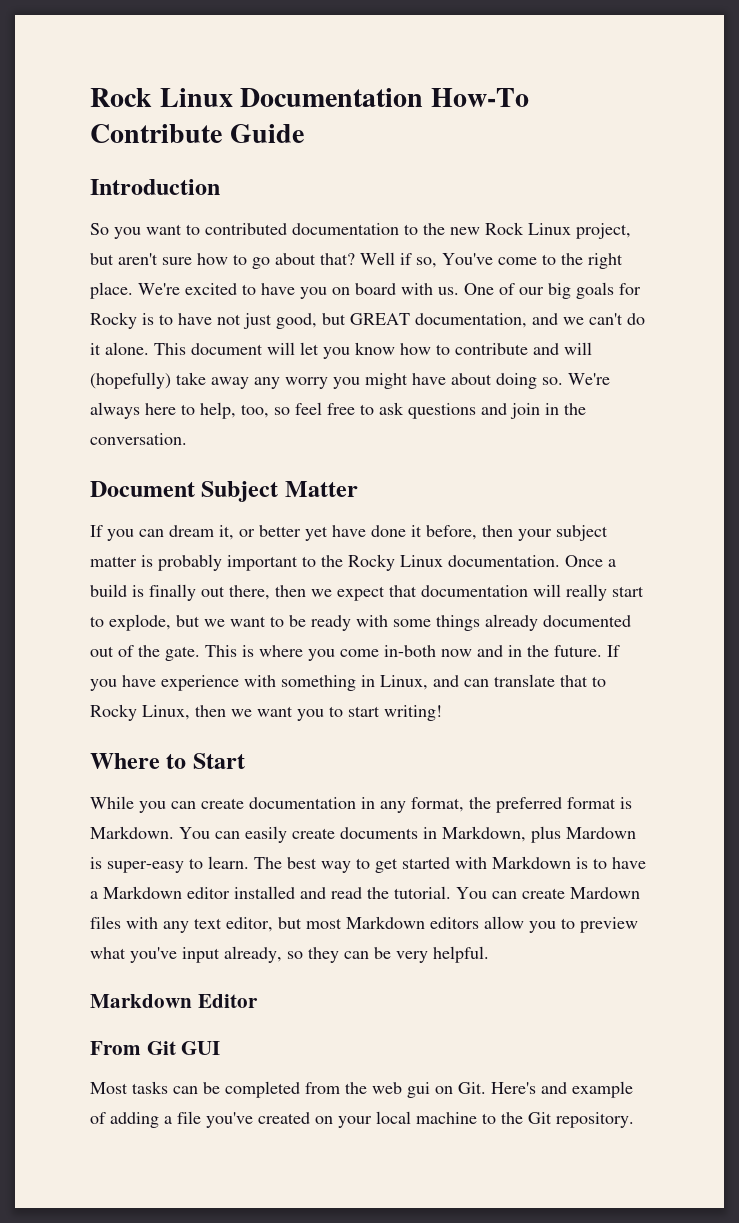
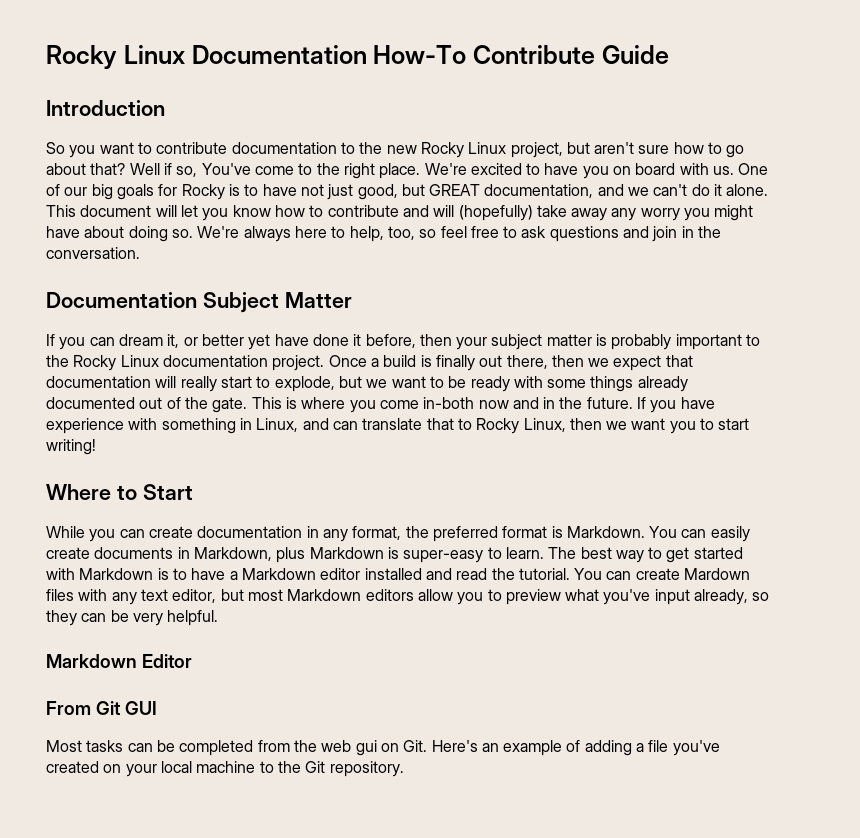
[90,88,152,107] Rock -> [46,45,117,69] Rocky
[205,223,287,235] contributed -> [156,142,228,154] contribute
[485,222,524,235] Rock -> [420,142,464,158] Rocky
[90,481,195,497] Document -> [46,292,197,308] Documentation
[448,555,560,567] documentation. -> [162,355,325,371] documentation project.
[566,827,636,839] Mardown -> [309,547,384,559] Markdown
[541,1082,567,1094] and -> [481,743,499,752] an

